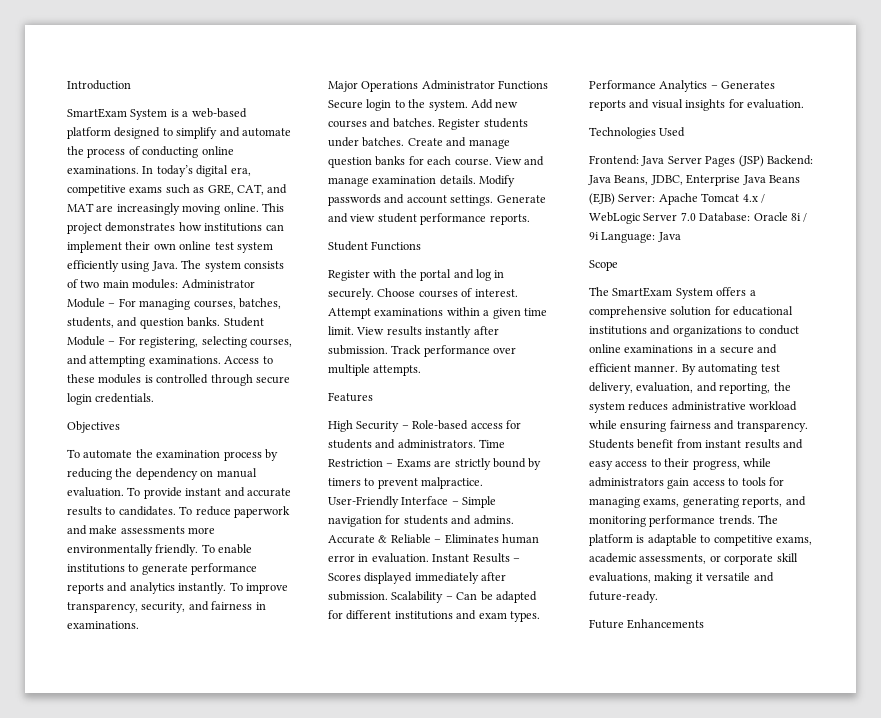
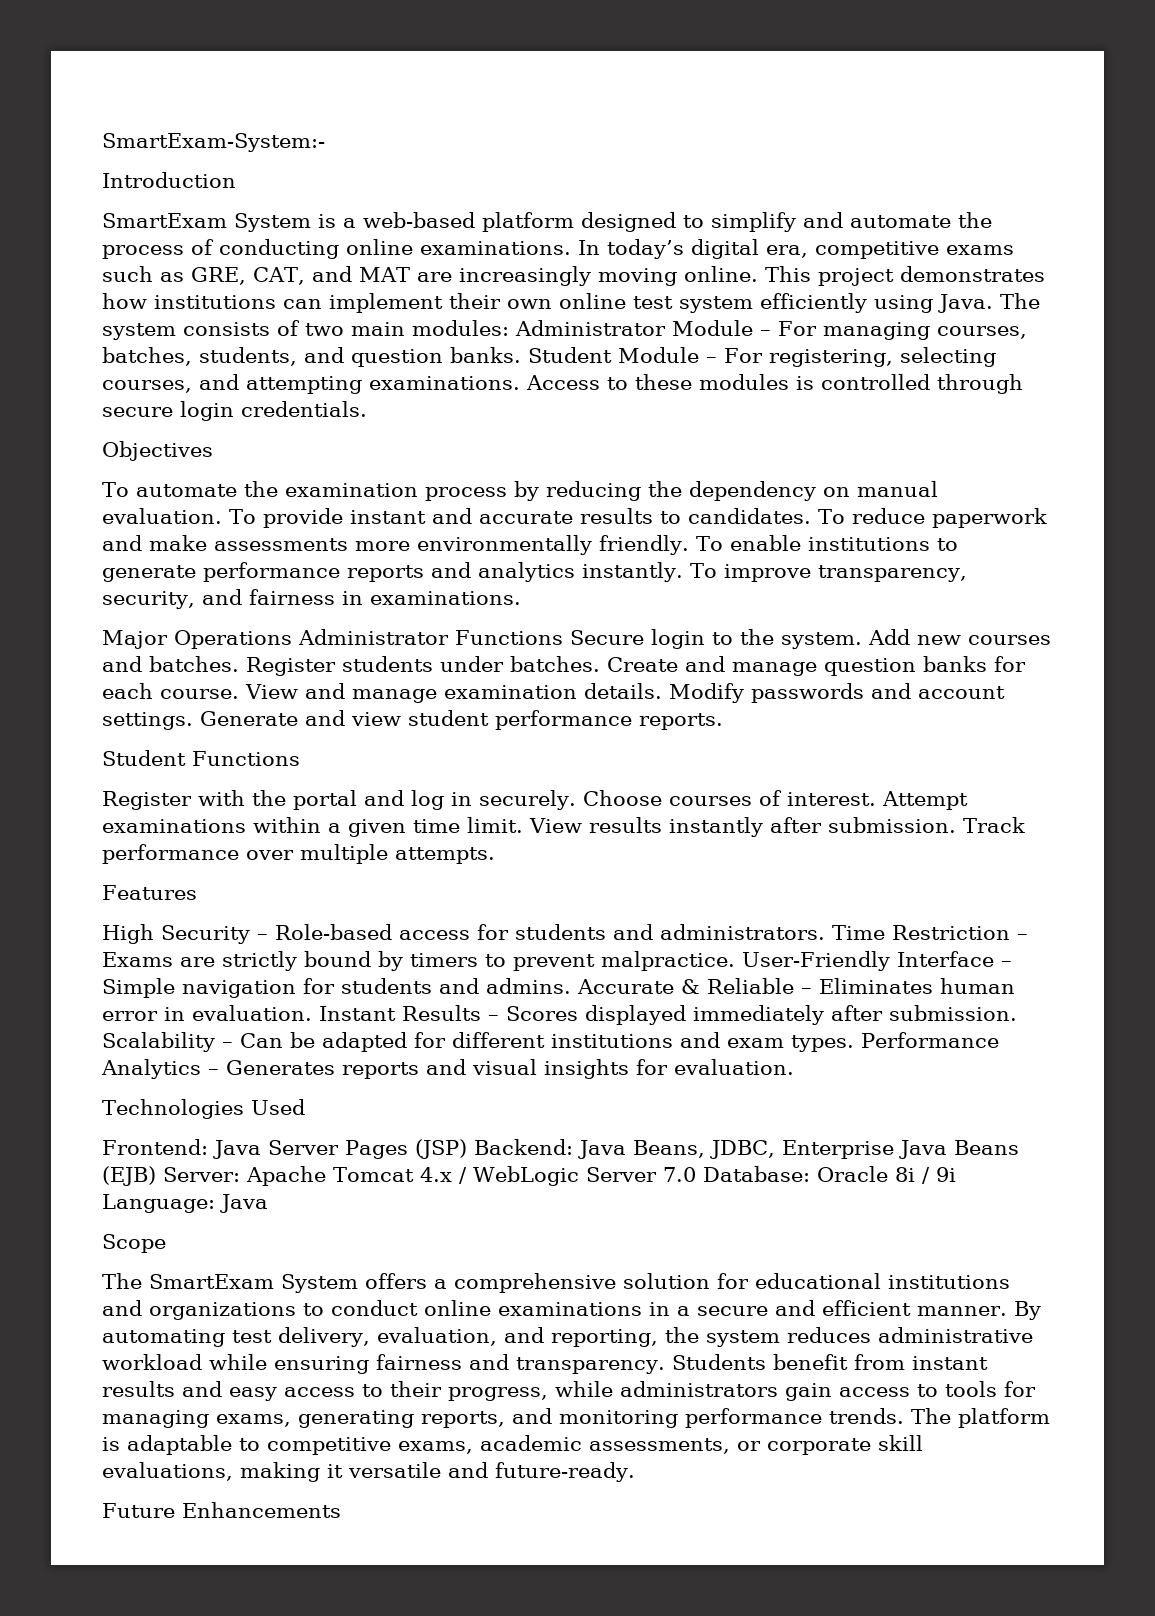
(67, 85) none -> [102,133,325,152] SmartExam-System:- //

